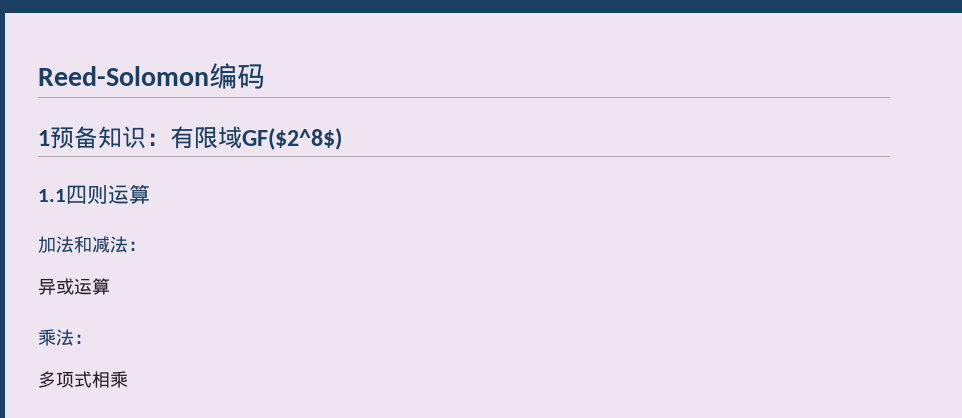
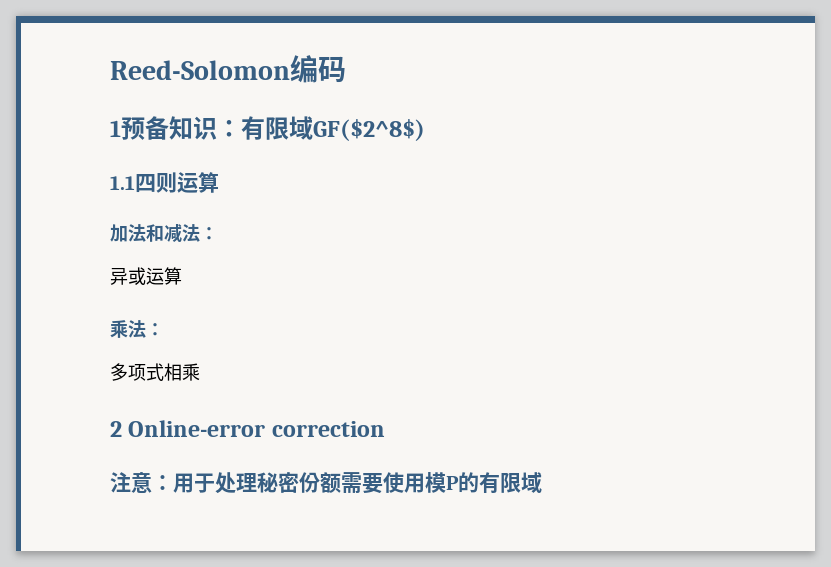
(128, 379) none -> [110,420,385,437] [110,472,542,494] // 2 Online-error correction // 注意：用于处理秘密份额需要使用模P的有限域

